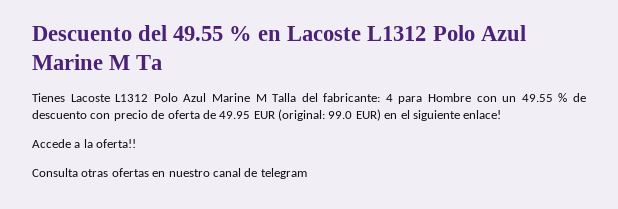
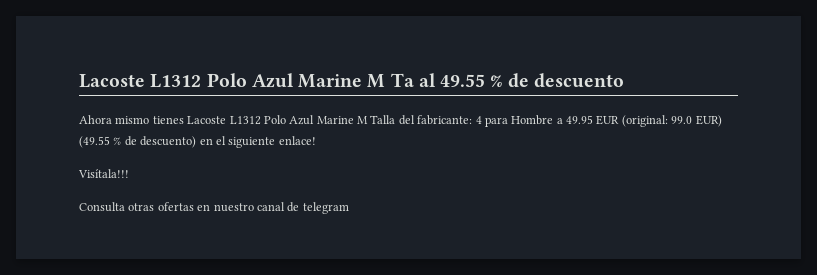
[32,25,282,41] Descuento del 49.55 % en -> (79, 81) none
[32,93,65,102] // Tienes -> [418,73,624,88] [79,115,184,124] al 49.55 % de descuento // Ahora mismo tienes
[476,93,586,102] [32,110,216,121] con un 49.55 % de descuento con precio de oferta de -> [556,118,563,124] a
(381, 115) none -> [79,136,197,148] (49.55 % de descuento)
[32,139,137,148] Accede a la oferta!! -> [78,169,129,178] Visítala!!!

